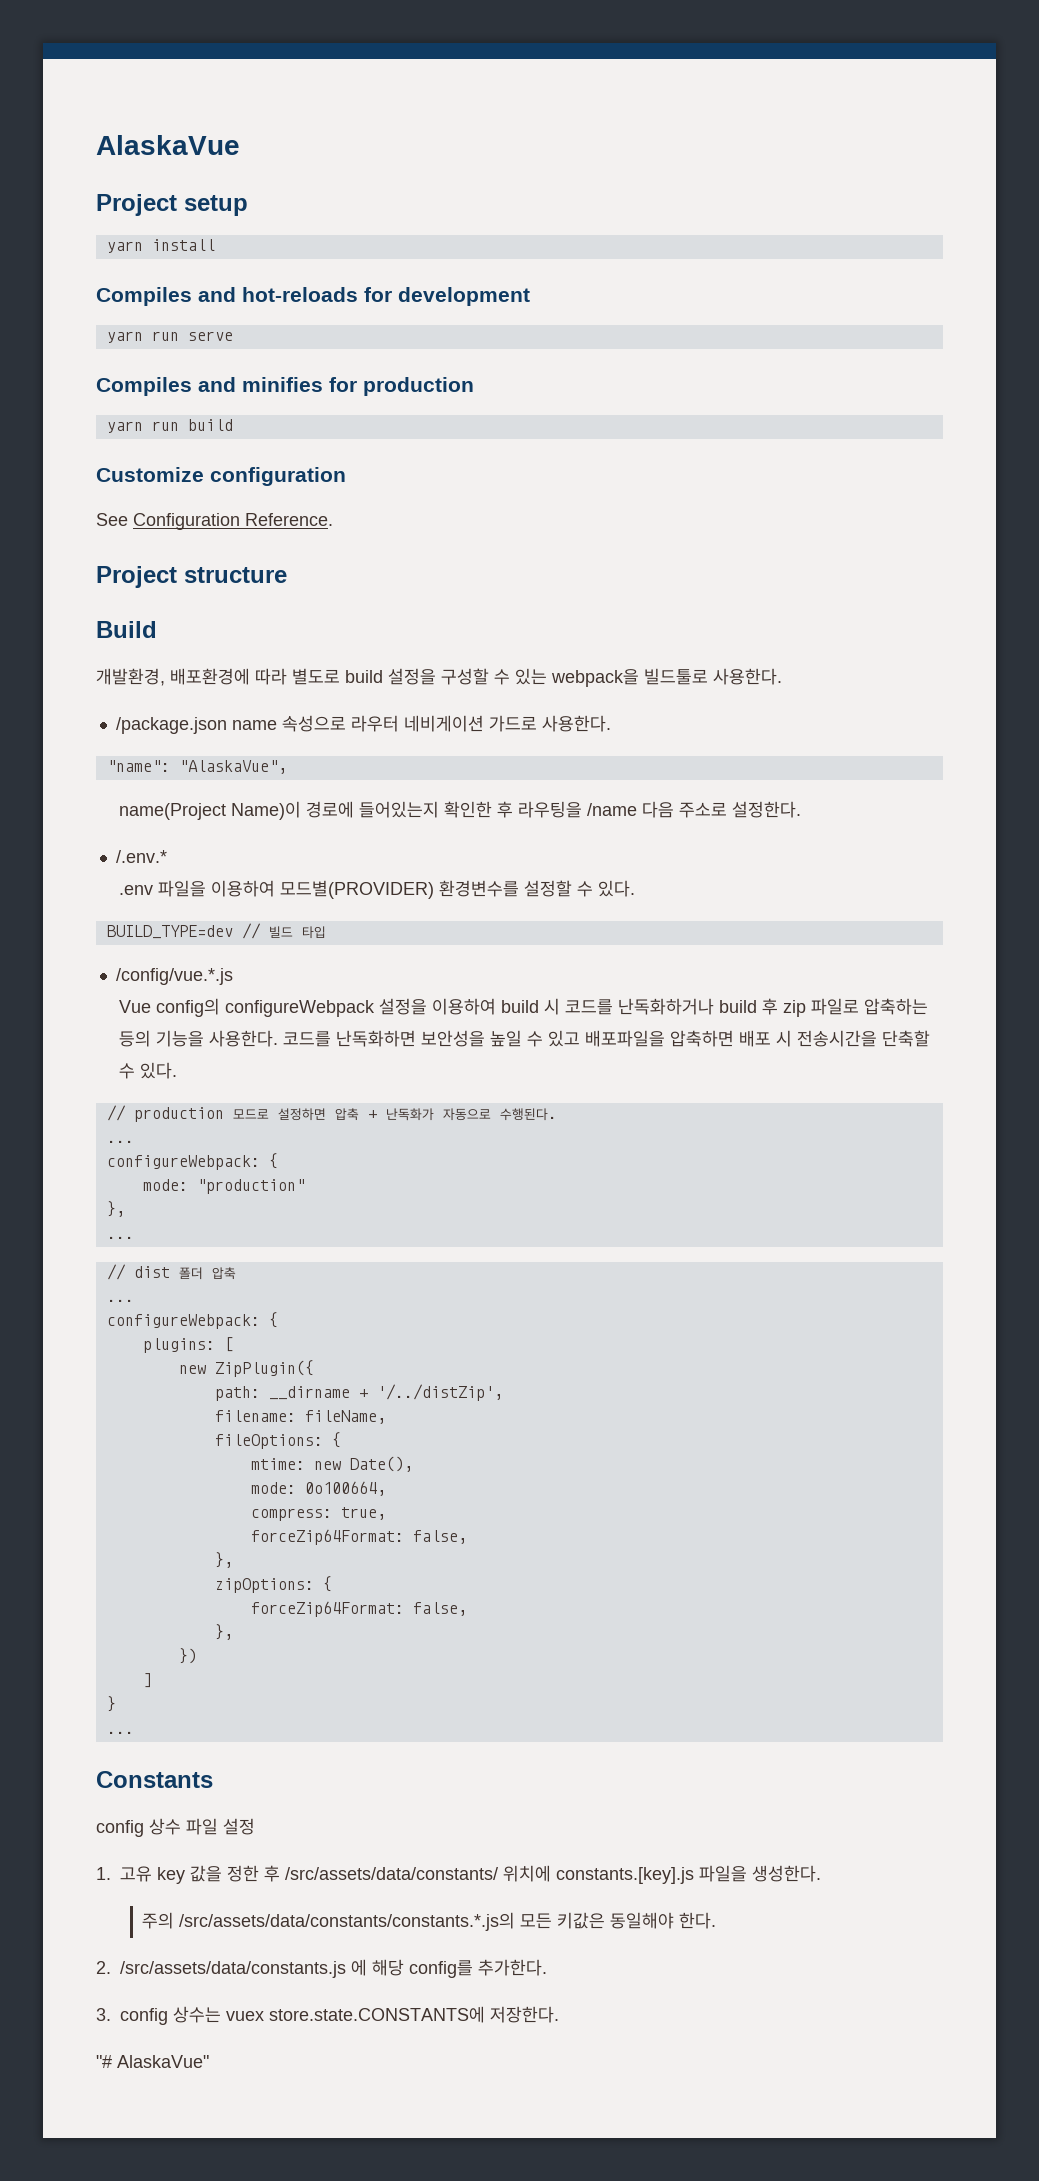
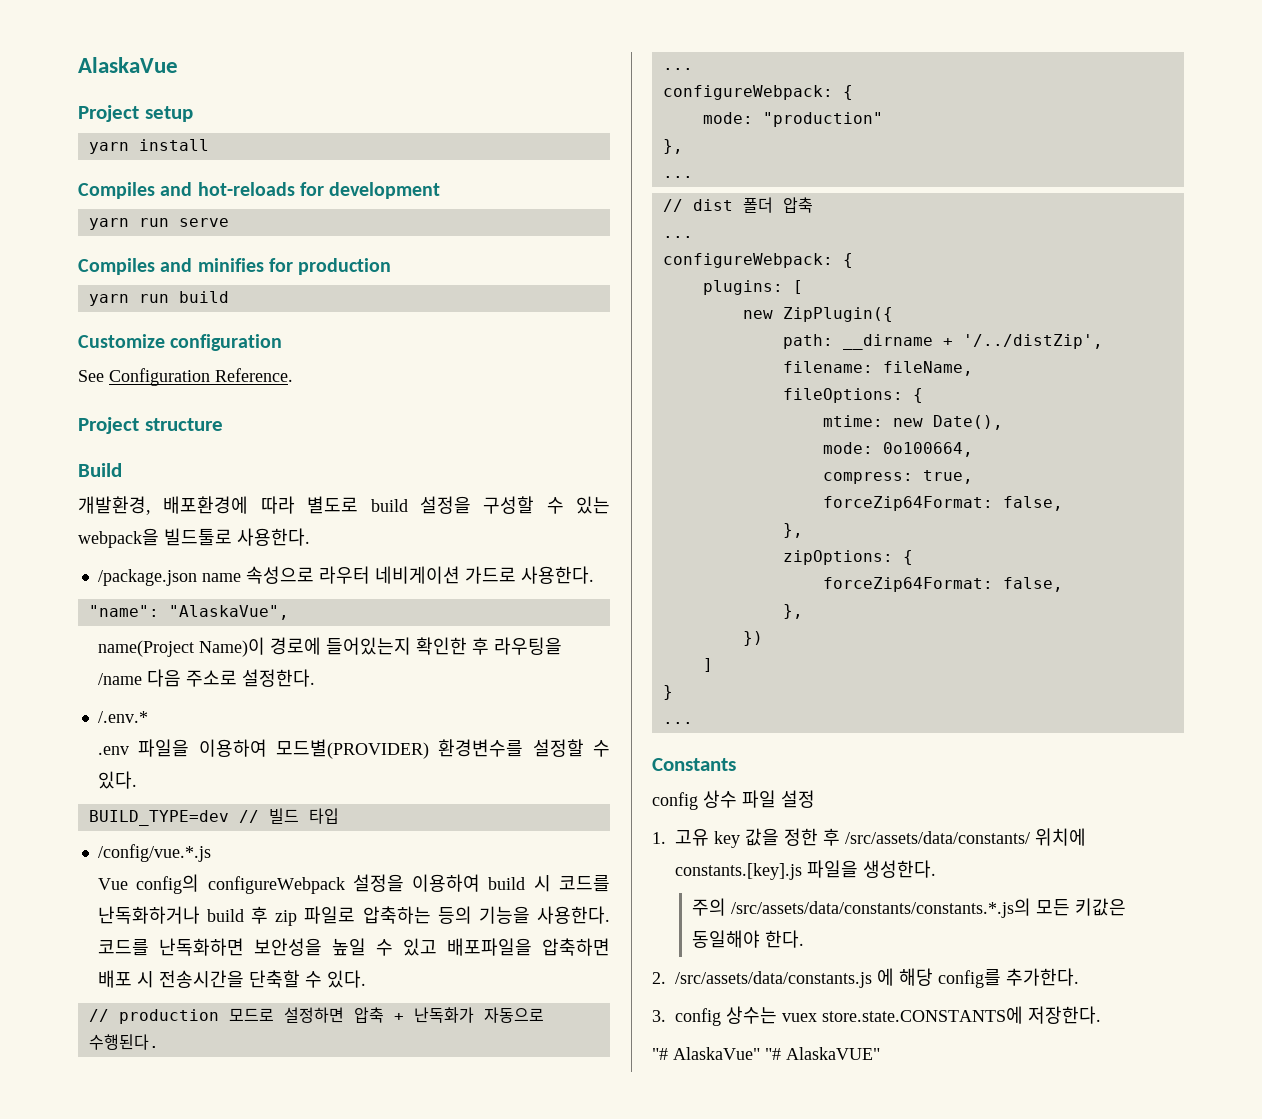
(209, 2061) none -> [765,1047,880,1060] "# AlaskaVUE"

